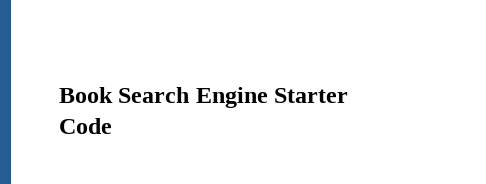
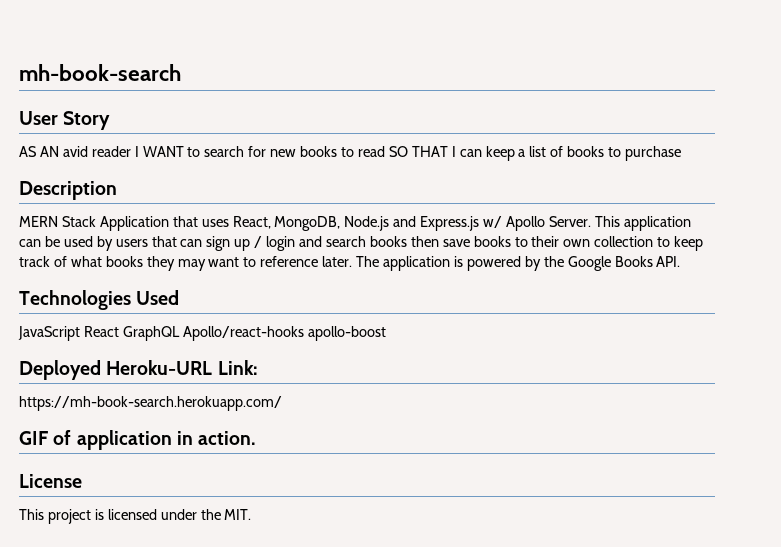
[59,87,349,108] [59,118,112,134] Book Search Engine Starter Code -> [19,64,181,81] [19,111,111,130] [19,146,682,161] [19,181,117,200] [19,216,691,231] [19,236,704,251] [19,256,681,271] [19,290,180,310] [18,326,386,341] [19,360,258,380] [19,396,282,411] [19,430,257,450] [19,474,82,488] [19,509,252,524] mh-book-search // User Story // AS AN avid reader I WANT to search for new books to read SO THAT I can keep a list of books to purchase // Description // MERN Stack Application that uses React, MongoDB, Node.js and Express.js w/ Apollo Server. This application can be used by users that can sign up / login and search books then save books to their own collection to keep track of what books they may want to reference later. The application is powered by the Google Books API. // Technologies Used // JavaScript React GraphQL Apollo/react-hooks apollo-boost // Deployed Heroku-URL Link: // https://mh-book-search.herokuapp.com/ // GIF of application in action. // License // This project is licensed under the MIT.

